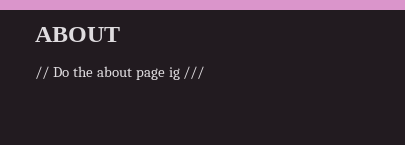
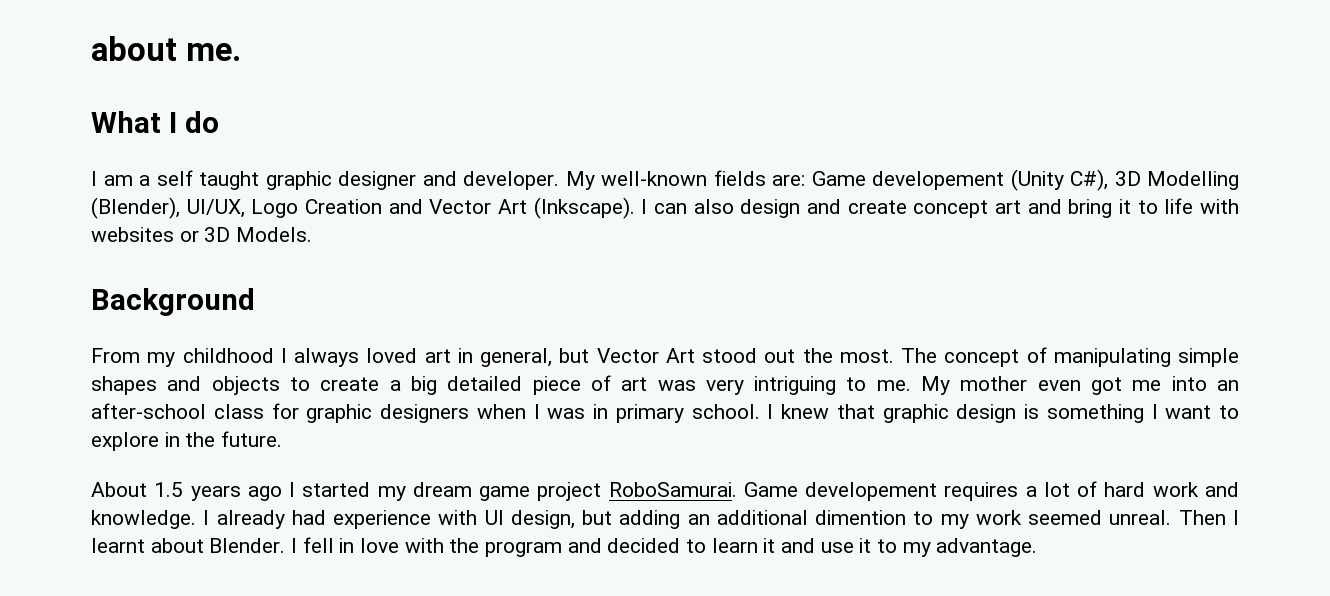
[35,27,120,42] [35,66,205,80] ABOUT // // Do the about page ig /// -> [91,36,241,61] [91,111,219,133] [91,169,1239,191] [91,197,1239,219] [91,227,313,242] [91,288,255,316] [91,347,1239,367] [91,375,1240,395] [91,403,1239,423] [91,431,283,451] [91,481,1240,501] [91,510,1240,529] [91,537,1038,557] about me. // What I do // I am a self taught graphic designer and developer. My well-known fields are: Game developement (Unity C#), 3D Modelling (Blender), UI/UX, Logo Creation and Vector Art (Inkscape). I can also design and create concept art and bring it to life with websites or 3D Models. // Background // From my childhood I always loved art in general, but Vector Art stood out the most. The concept of manipulating simple shapes and objects to create a big detailed piece of art was very intriguing to me. My mother even got me into an after-school class for graphic designers when I was in primary school. I knew that graphic design is something I want to explore in the future. // About 1.5 years ago I started my dream game project RoboSamurai. Game developement requires a lot of hard work and knowledge. I already had experience with UI design, but adding an additional dimention to my work seemed unreal. Then I learnt about Blender. I fell in love with the program and decided to learn it and use it to my advantage.

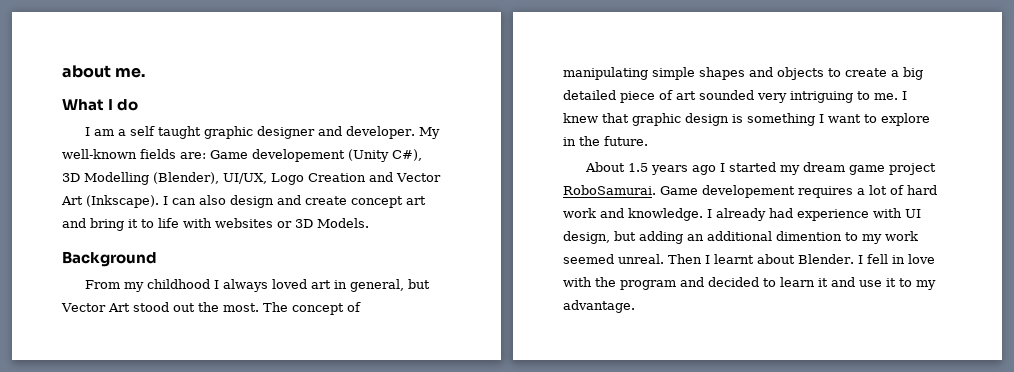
[657,380,696,391] was -> [699,90,754,100] sounded
[921,376,1240,395] [91,403,760,423] My mother even got me into an after-school class for graphic designers when I was in primary school. -> (898, 96) none

